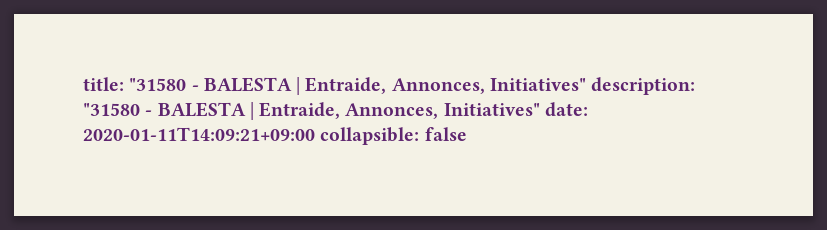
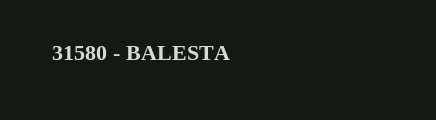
[83,77,696,95] [83,102,588,120] [83,127,467,145] title: "31580 - BALESTA | Entraide, Annonces, Initiatives" description: "31580 - BALESTA | Entraide, Annonces, Initiatives" date: 2020-01-11T14:09:21+09:00 collapsible: false -> [52,46,230,60] 31580 - BALESTA

